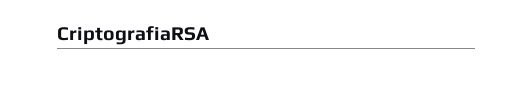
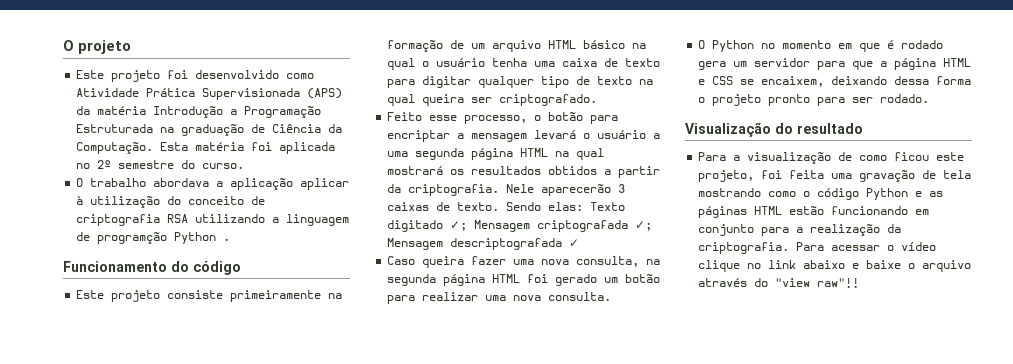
[57,26,209,45] CriptografiaRSA -> [63,40,132,54] [76,70,315,82] [76,88,343,100] [76,106,322,118] [76,124,343,136] [76,142,336,154] [76,160,245,169] [76,178,350,190] [76,196,266,208] [76,214,350,226] [76,232,231,244] [63,261,241,275] [76,290,343,302] [387,40,647,52] [387,58,661,70] [387,76,654,88] [387,94,598,106] [387,112,619,124] [387,130,661,142] [387,148,605,160] [387,166,661,178] [387,184,626,196] [387,202,626,211] [387,220,653,232] [387,238,580,250] [387,256,661,268] [387,274,661,286] [387,292,612,304] [698,40,944,52] [698,58,972,70] [698,76,972,87] [698,94,930,106] [685,122,863,137] [698,152,965,164] [698,170,972,182] [698,188,944,200] [698,206,930,218] [698,224,902,236] [698,242,937,254] [698,260,972,272] [698,278,860,288] O projeto // Este projeto foi desenvolvido como Atividade Prática Supervisionada (APS) da matéria Introdução a Programação Estruturada na graduação de Ciência da Computação. Esta matéria foi aplicada no 2º semestre do curso. // O trabalho abordava a aplicação aplicar à utilização do conceito de criptografia RSA utilizando a linguagem de programção Python . // Funcionamento do código // Este projeto consiste primeiramente na formação de um arquivo HTML básico na qual o usuário tenha uma caixa de texto para digitar qualquer tipo de texto na qual queira ser criptografado. // Feito esse processo, o botão para encriptar a mensagem levará o usuário a uma segunda página HTML na qual mostrará os resultados obtidos a partir da criptografia. Nele aparecerão 3 caixas de texto. Sendo elas: Texto digitado ✓; Mensagem criptografada ✓; Mensagem descriptografada ✓ // Caso queira fazer uma nova consulta, na segunda página HTML foi gerado um botão para realizar uma nova consulta. // O Python no momento em que é rodado gera um servidor para que a página HTML e CSS se encaixem, deixando dessa forma o projeto pronto para ser rodado. // Visualização do resultado // Para a visualização de como ficou este projeto, foi feita uma gravação de tela mostrando como o código Python e as páginas HTML estão funcionando em conjunto para a realização da criptografia. Para acessar o vídeo clique no link abaixo e baixe o arquivo através do "view raw"!!

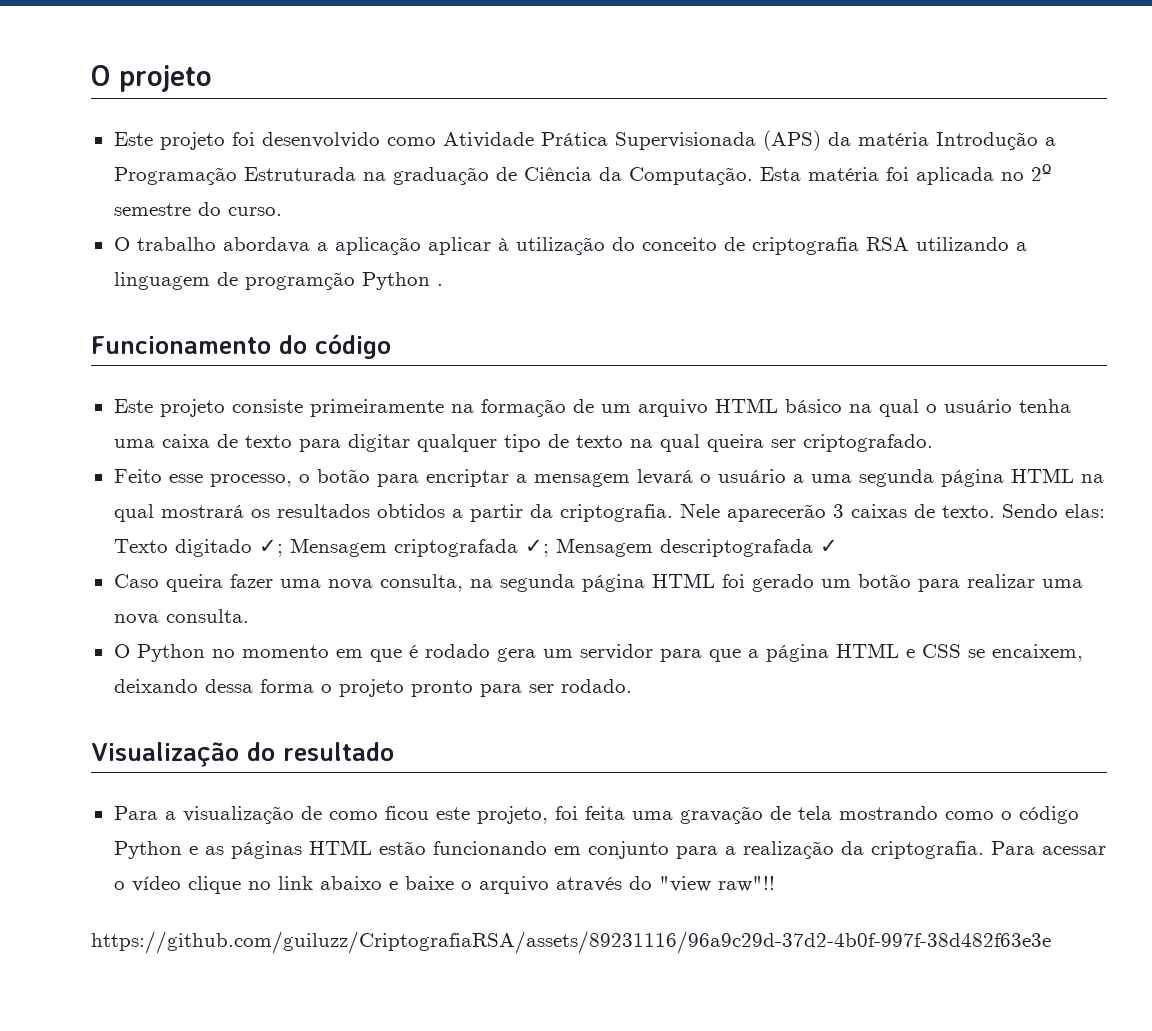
(860, 283) none -> [91,931,1051,954] // https://github.com/guiluzz/CriptografiaRSA/assets/89231116/96a9c29d-37d2-4b0f-997f-38d482f63e3e

